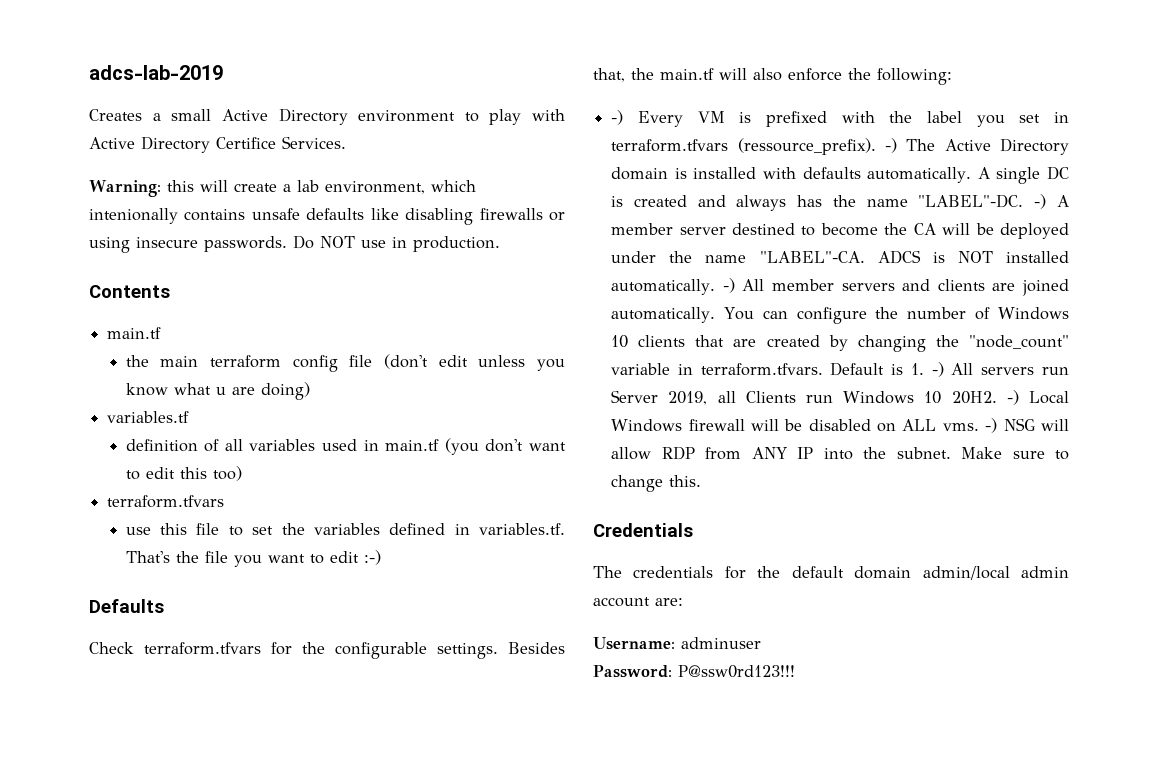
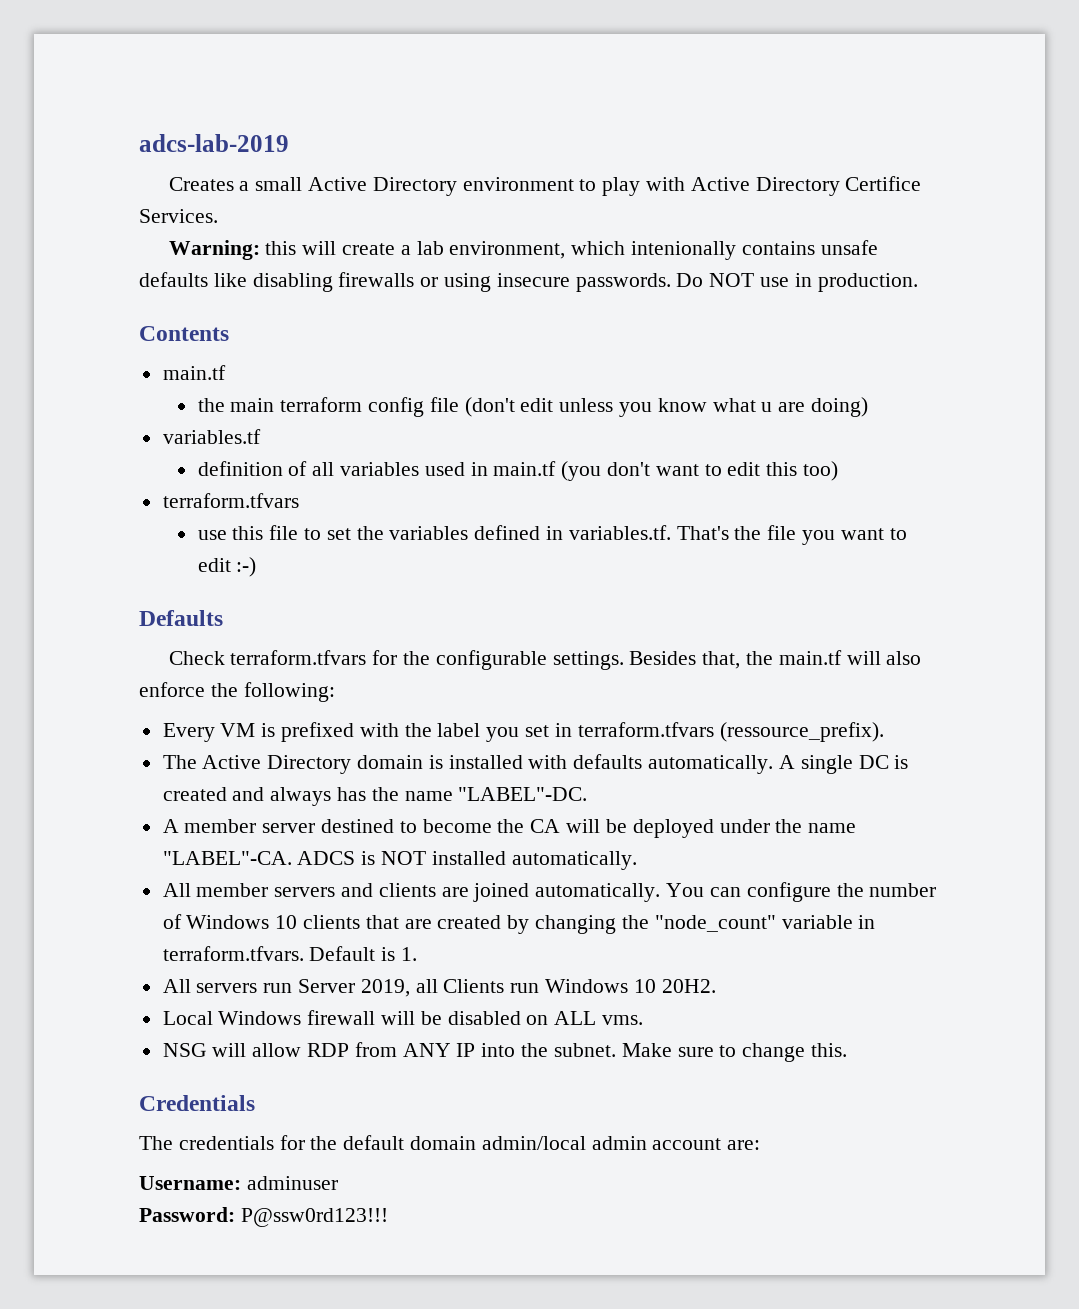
[611,110,624,125] -) -> (335, 692) none
[884,138,897,153] -) -> (884, 732) //
[1034,194,1047,209] -) -> (588, 794) //
[722,278,735,293] -) -> (637, 860) //
[931,362,944,377] -) -> (418, 954) //
[1006,390,1019,405] -) -> (716, 986) //
[985,418,998,433] -) -> (644, 1020) //

